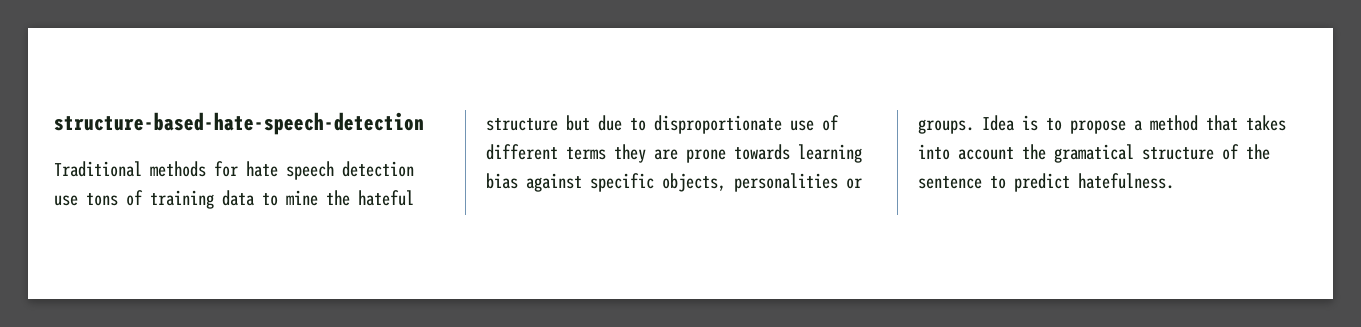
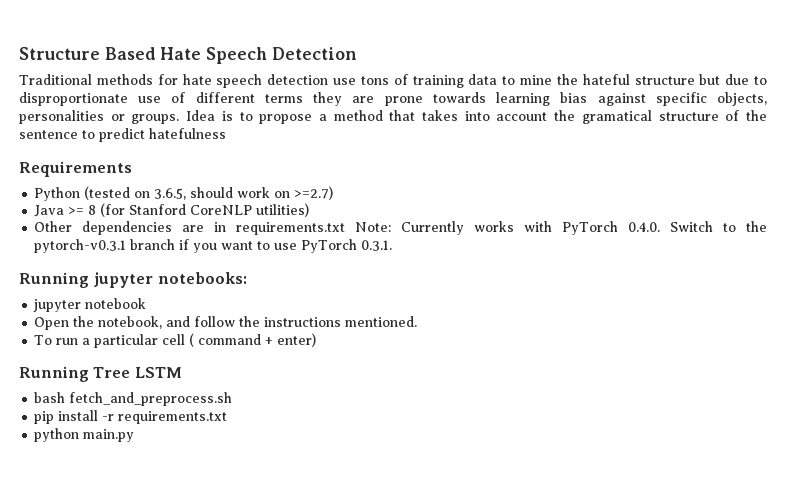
[54,112,424,135] structure-based-hate-speech-detection -> [19,47,357,64] Structure Based Hate Speech Detection
[1078,173,1174,189] hatefulness. -> [149,128,226,139] [19,161,132,177] [34,186,334,201] [34,203,310,217] [34,221,767,235] [34,239,393,253] [19,272,247,288] [33,298,147,312] [34,316,418,330] [34,333,317,348] [19,366,182,382] [34,392,233,406] [34,410,228,424] [34,428,135,442] hatefulness // Requirements // Python (tested on 3.6.5, should work on >=2.7) // Java >= 8 (for Stanford CoreNLP utilities) // Other dependencies are in requirements.txt Note: Currently works with PyTorch 0.4.0. Switch to the pytorch-v0.3.1 branch if you want to use PyTorch 0.3.1. // Running jupyter notebooks: // jupyter notebook // Open the notebook, and follow the instructions mentioned. // To run a particular cell ( command + enter) // Running Tree LSTM // bash fetch_and_preprocess.sh // pip install -r requirements.txt // python main.py

